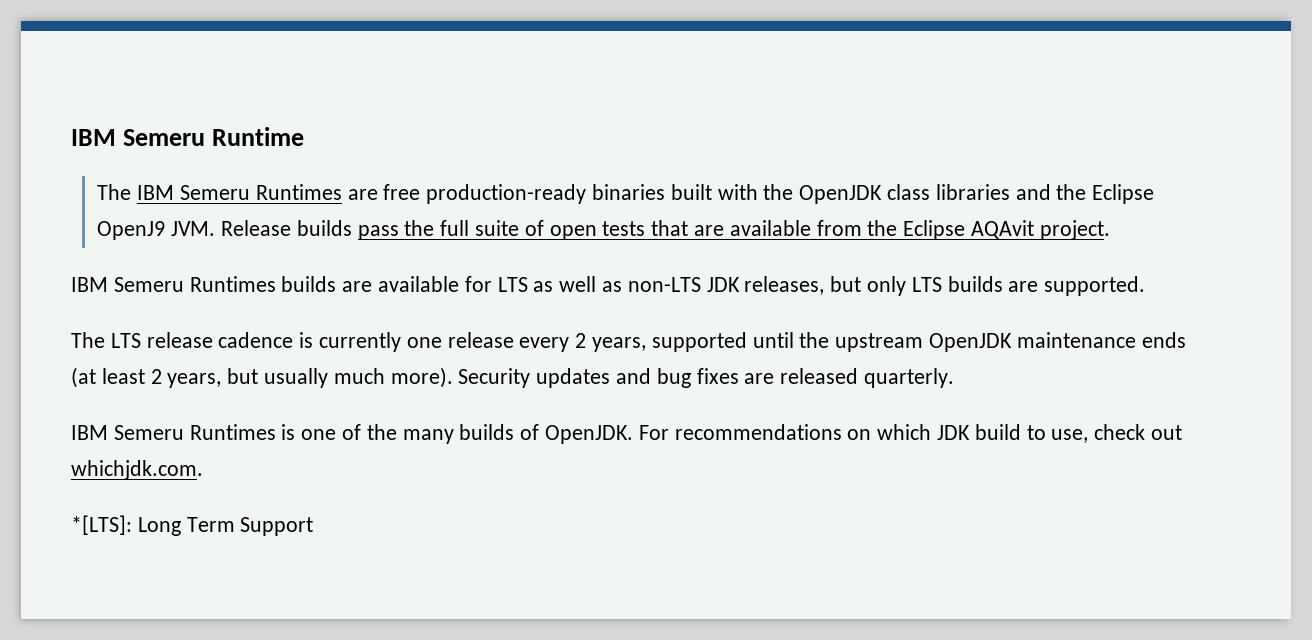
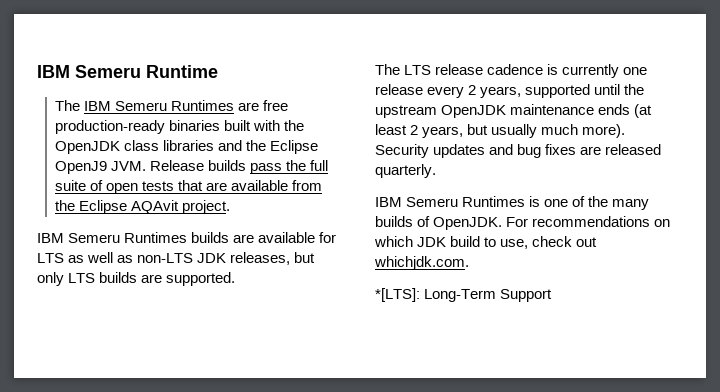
[137,517,235,536] Long Term -> [424,289,497,302] Long-Term

